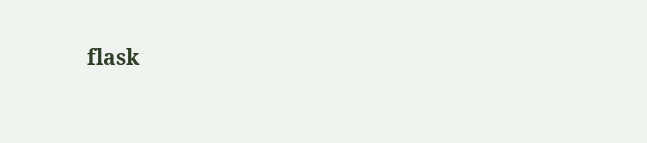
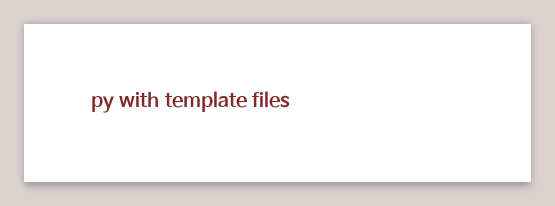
[87,48,140,65] flask -> [91,91,291,113] py with template files

